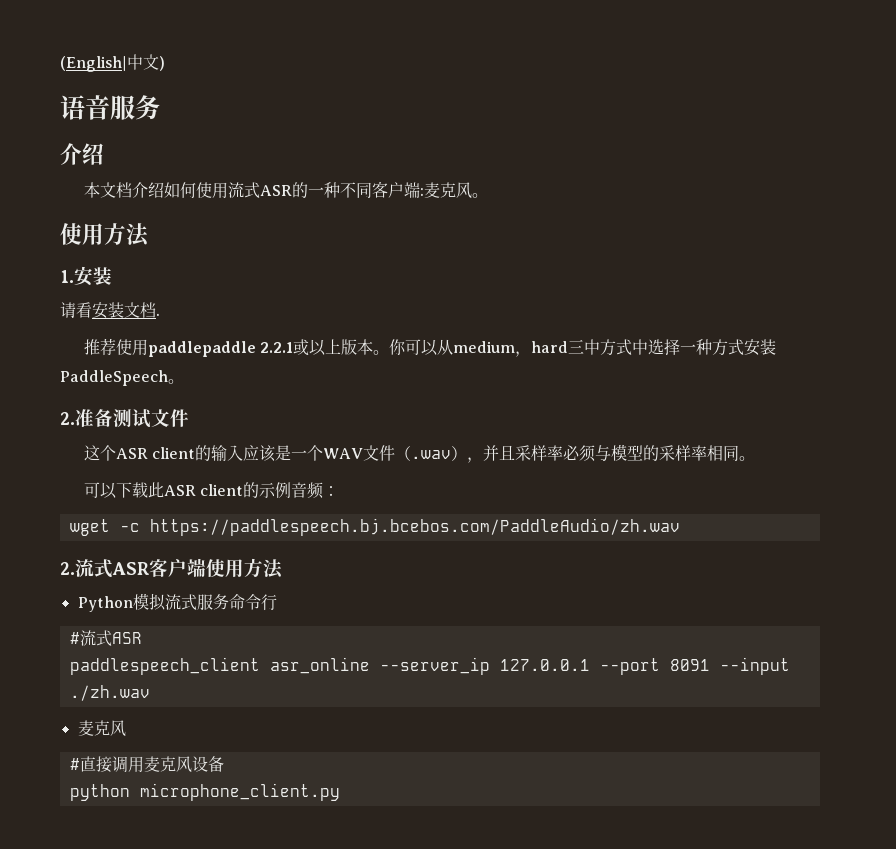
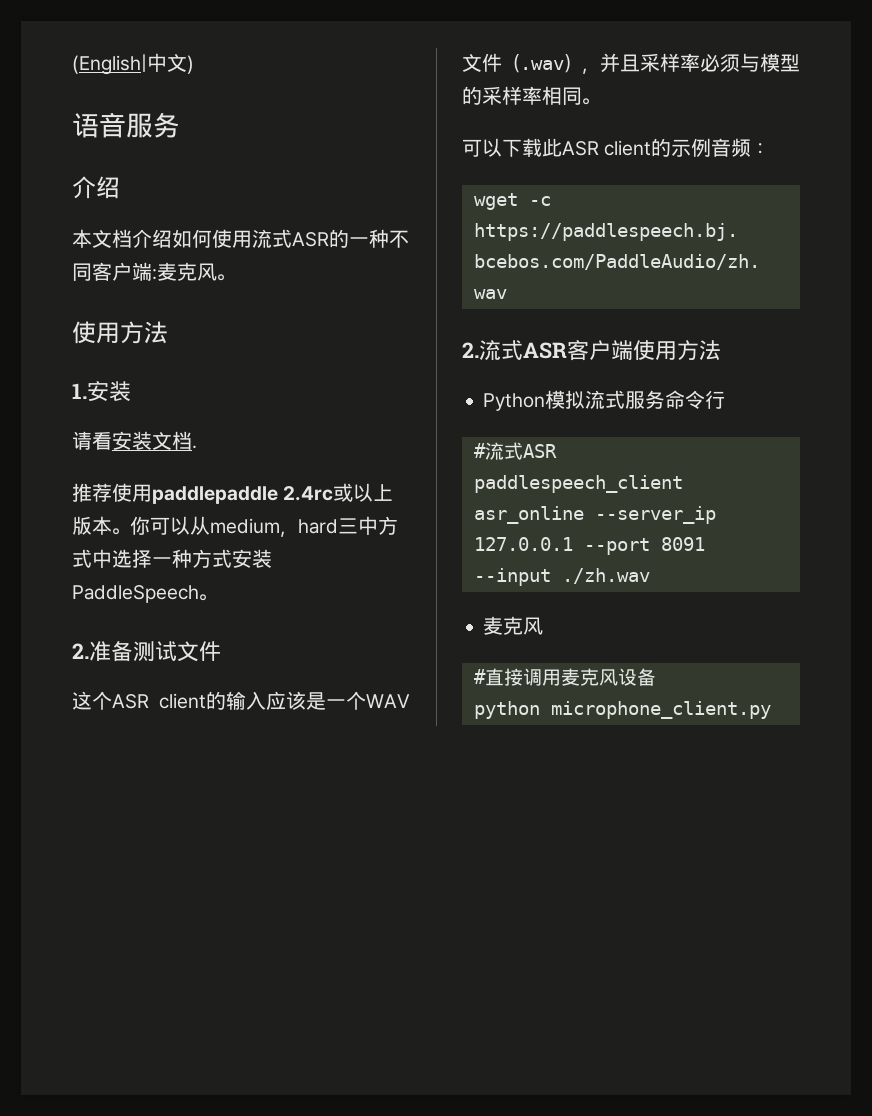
[259,342,293,353] 2.2.1 -> [283,486,334,501] 2.4rc

